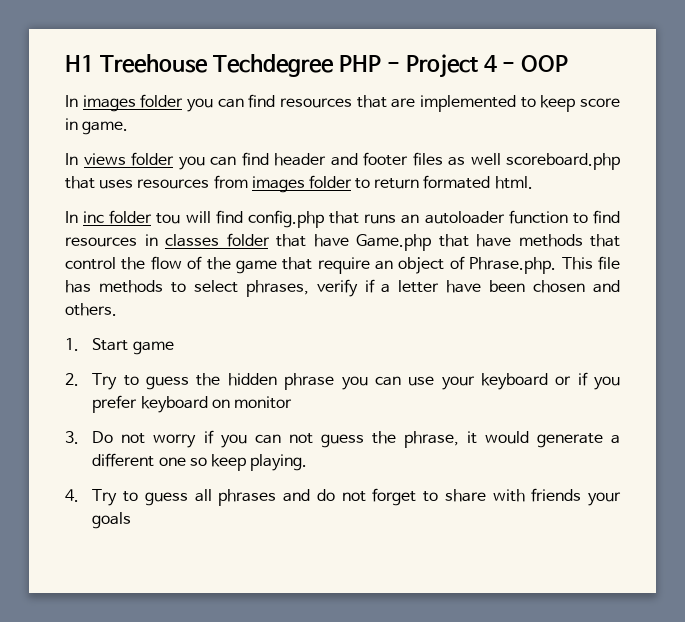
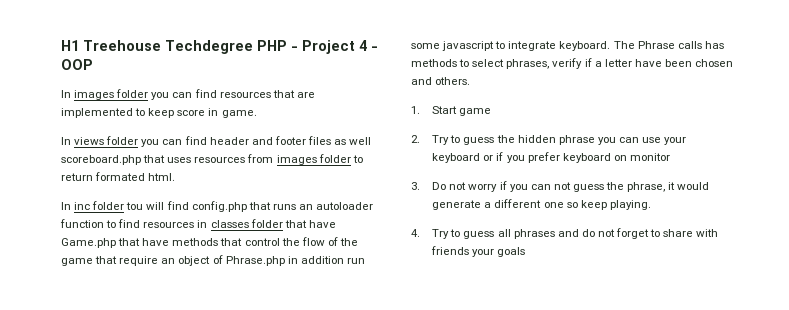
[469,256,620,274] Phrase.php. This file -> [225,256,365,266] [411,41,702,51] Phrase.php in addition run some javascript to integrate keyboard. The Phrase calls

